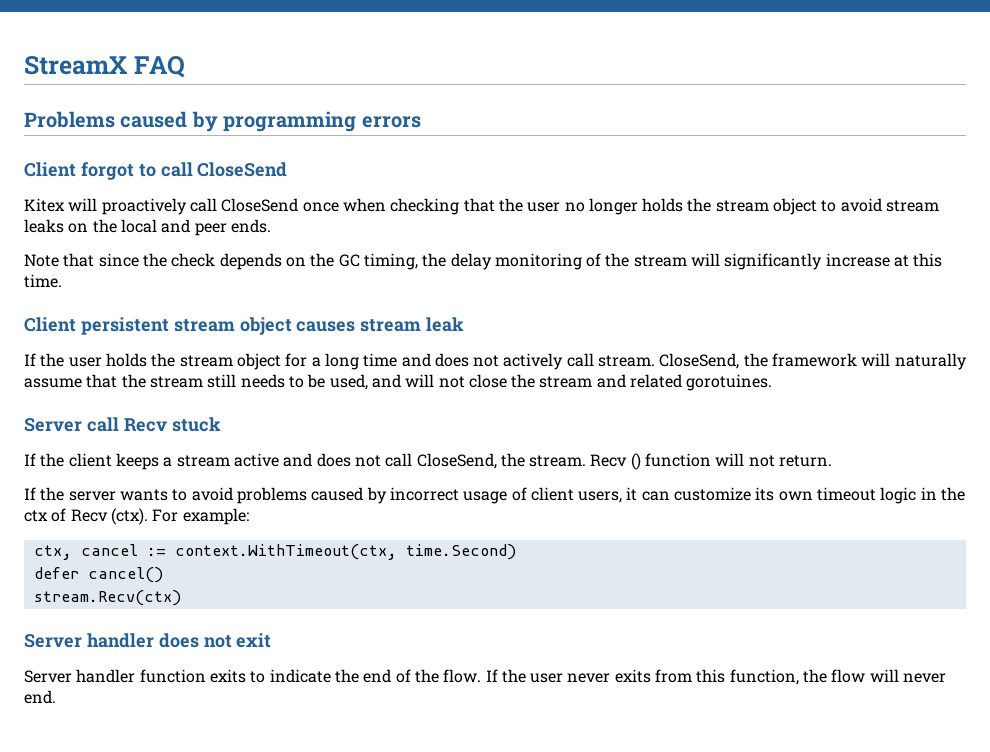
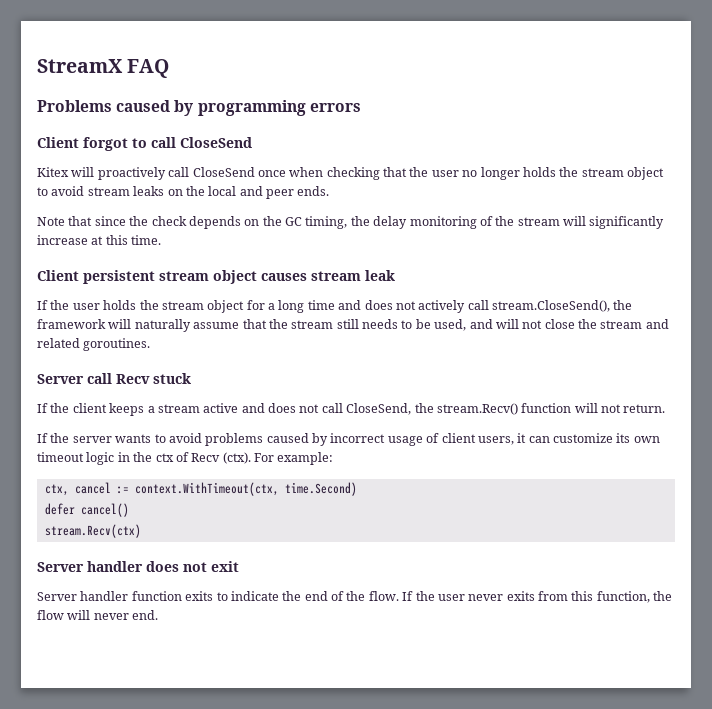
[598,353,740,369] stream. CloseSend, -> [492,300,610,312] stream.CloseSend(),
[686,374,773,391] gorotuines. -> [83,338,151,351] goroutines.
[529,453,641,470] stream. Recv () -> [436,403,518,415] stream.Recv()

